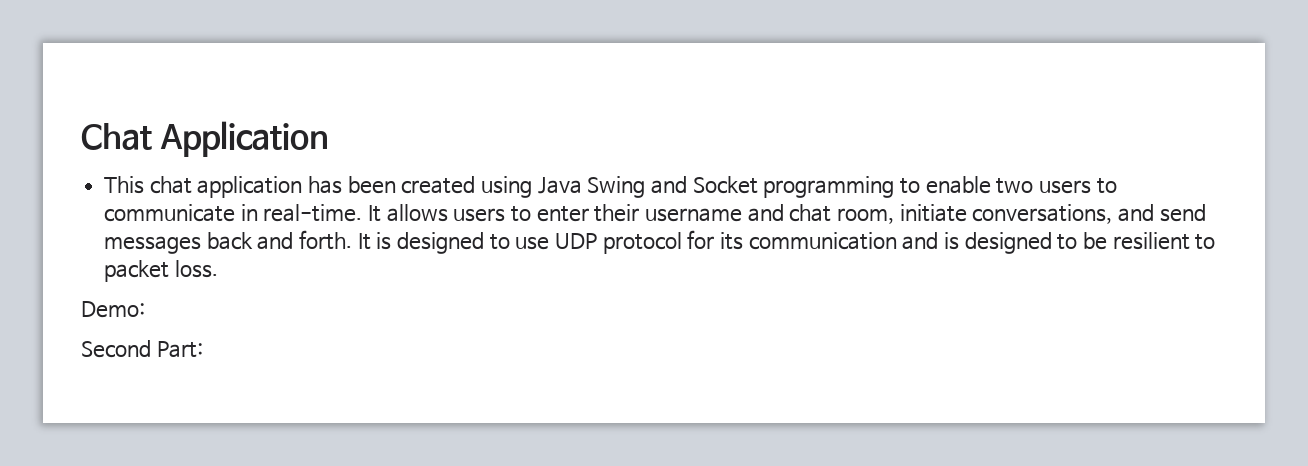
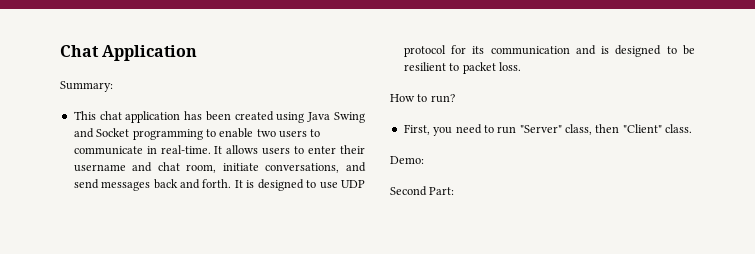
(329, 139) none -> [60,81,113,92] // Summary:
(218, 269) none -> [390,94,455,103] [403,124,693,136] // How to run? // First, you need to run "Server" class, then "Client" class.

